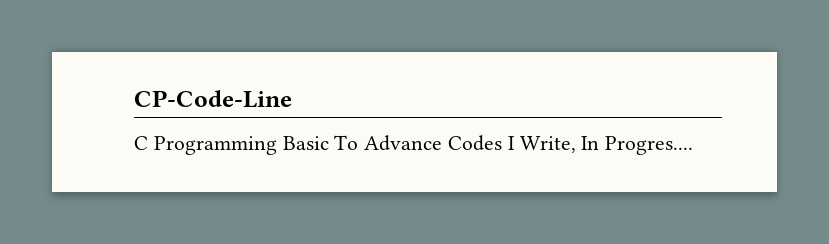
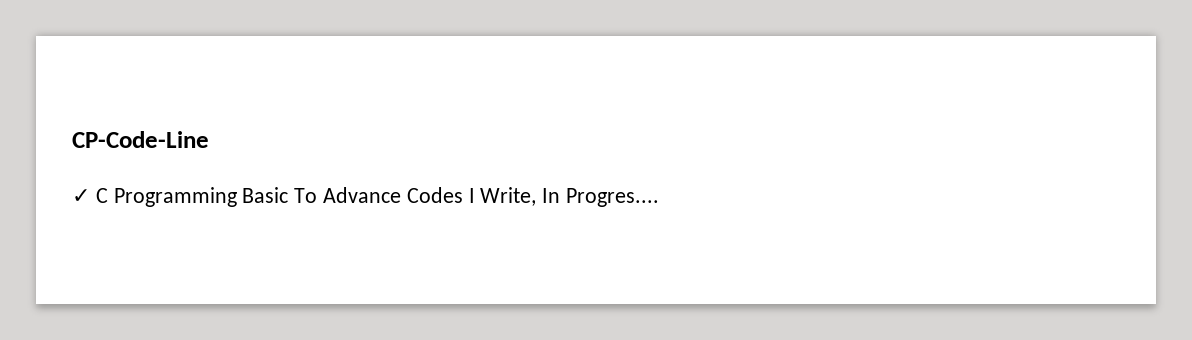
(292, 99) none -> [72,189,90,203] ✓

